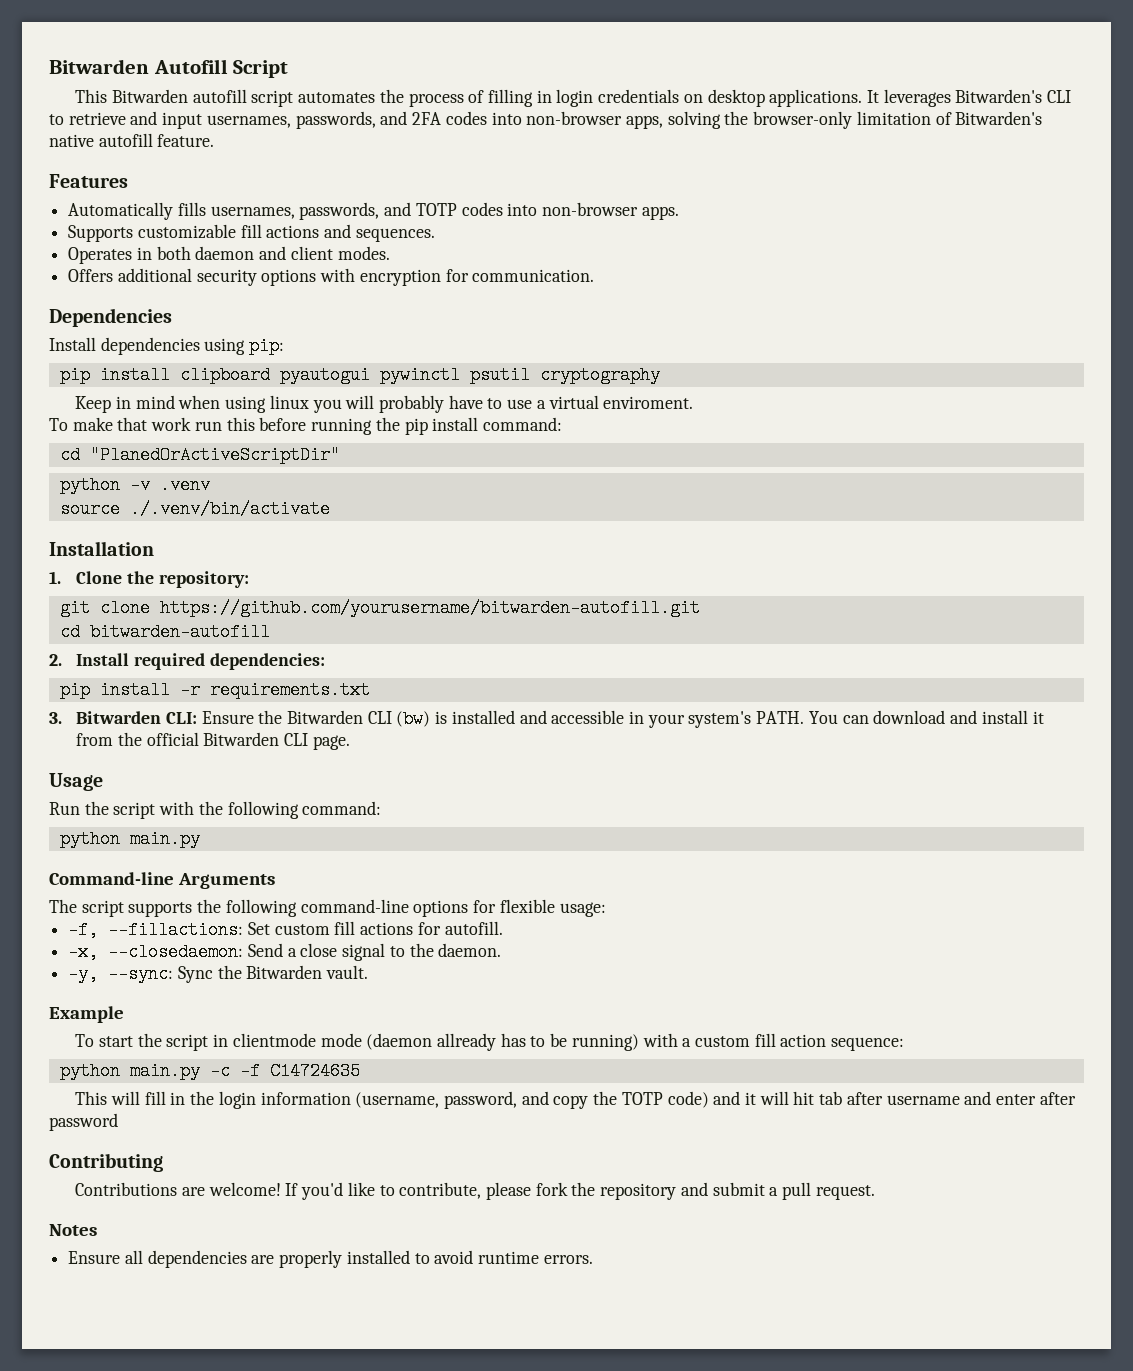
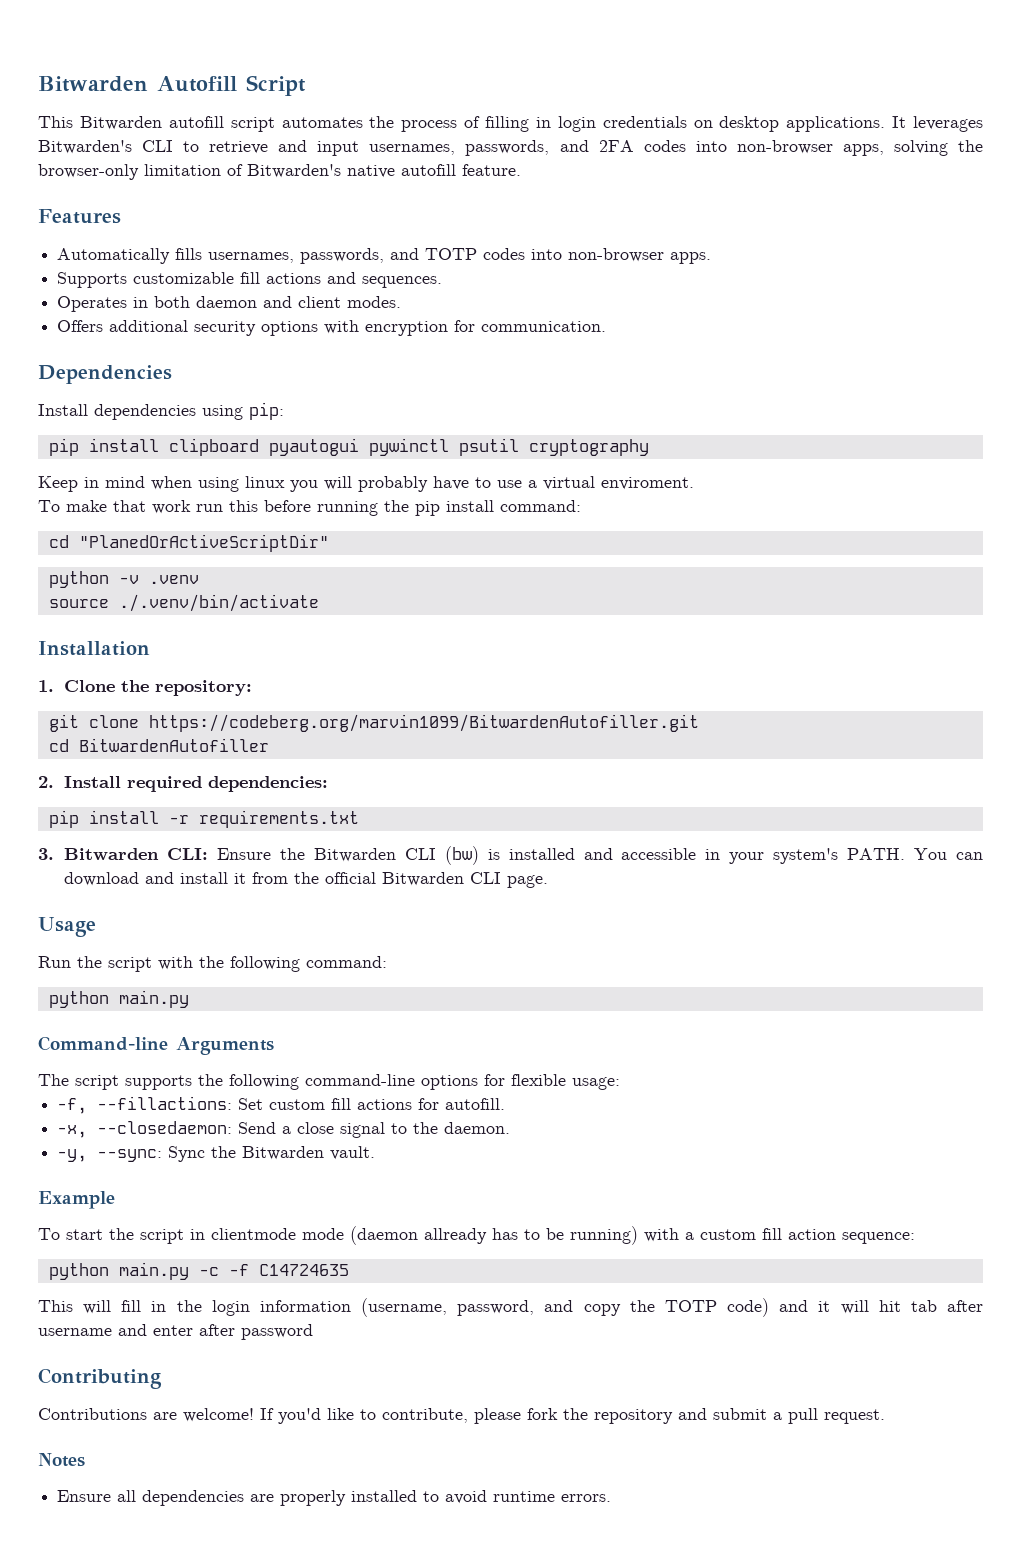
[159,599,700,617] [59,623,270,641] https://github.com/yourusername/bitwarden-autofill.git // cd bitwarden-autofill -> [148,714,699,732] [48,738,269,752] https://codeberg.org/marvin1099/BitwardenAutofiller.git // cd BitwardenAutofiller

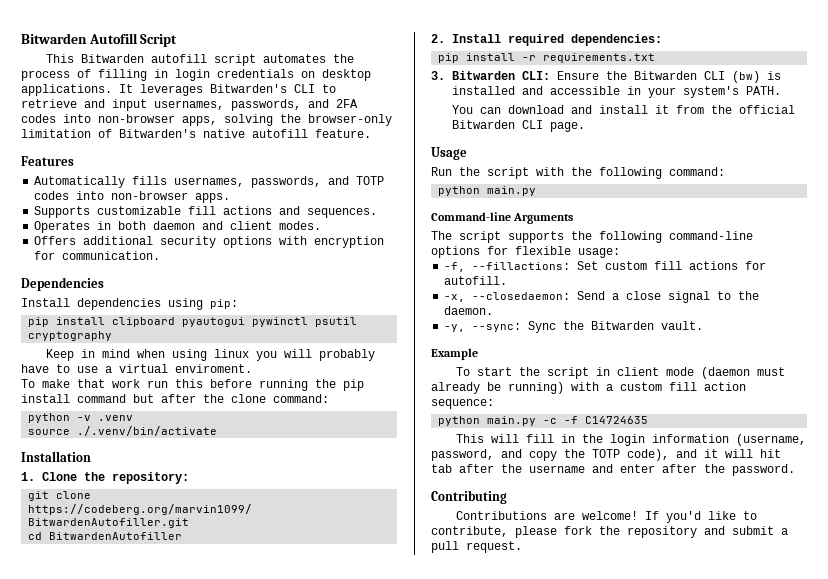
[500,500,581,512] [48,534,329,552] command: // cd "PlanedOrActiveScriptDir" -> [77,394,329,403] command but after the clone command:
(906, 854) none -> (782, 90) //
[211,1228,296,1240] clientmode -> [617,367,660,376] client
[424,1228,540,1244] allready has to -> [757,367,786,376] [431,382,480,394] must already
[727,1298,770,1317] code) -> [627,449,669,461] code),
(983, 1306) none -> [501,464,522,473] the
[241,1324,313,1340] password -> [704,464,795,476] the password.
[38,1453,85,1467] [57,1490,612,1506] // Notes // Ensure all dependencies are properly installed to avoid runtime errors. -> (522, 547) none

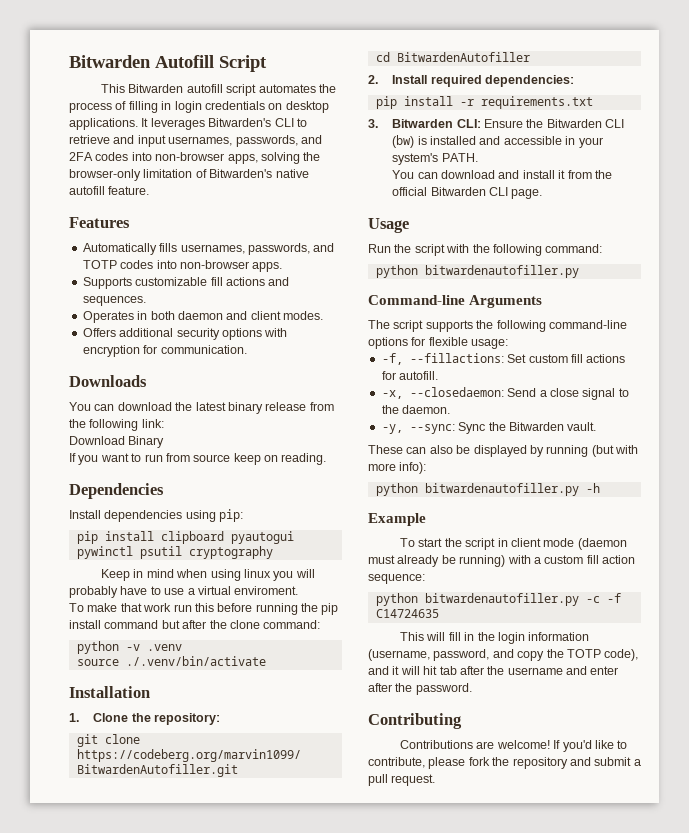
(161, 255) none -> [69,375,147,387] [69,402,334,414] [69,419,164,431] [69,436,165,448] [69,453,327,465] // Downloads // You can download the latest binary release from the following link: // Download Binary // If you want to run from source keep on reading.
[487,186,537,196] main.py -> [424,265,579,278] bitwardenautofiller.py
(704, 325) none -> [368,445,638,457] [368,462,427,474] [375,483,600,496] // These can also be displayed by running (but with more info): // python bitwardenautofiller.py -h
[487,416,537,426] main.py -> [424,593,579,606] bitwardenautofiller.py

